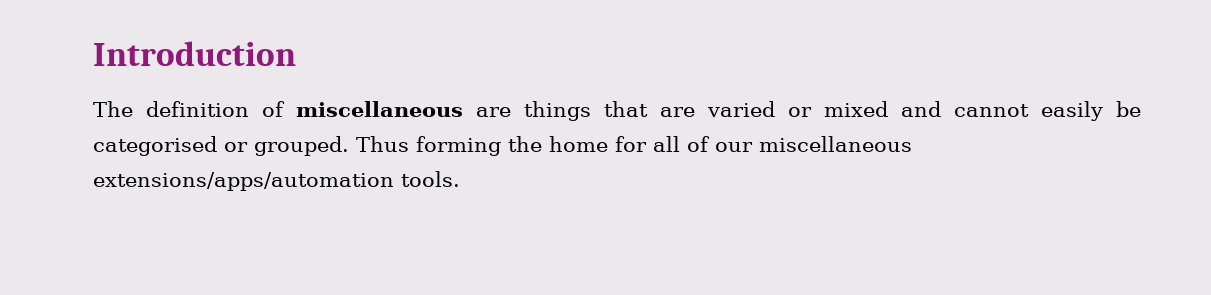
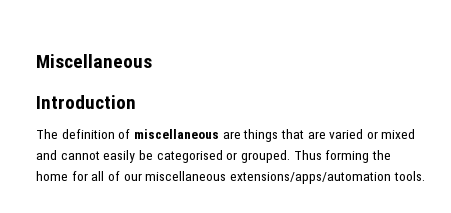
(93, 53) none -> [36,54,152,68] Miscellaneous //

